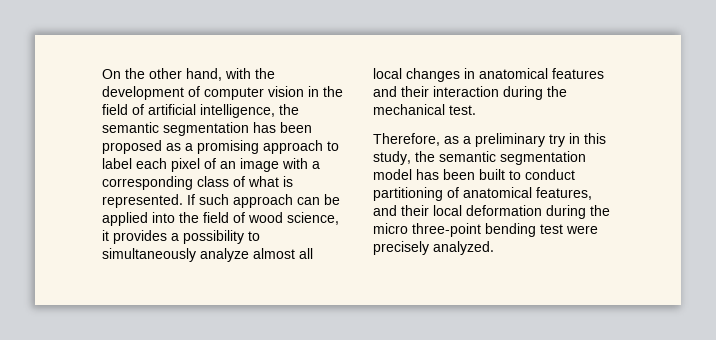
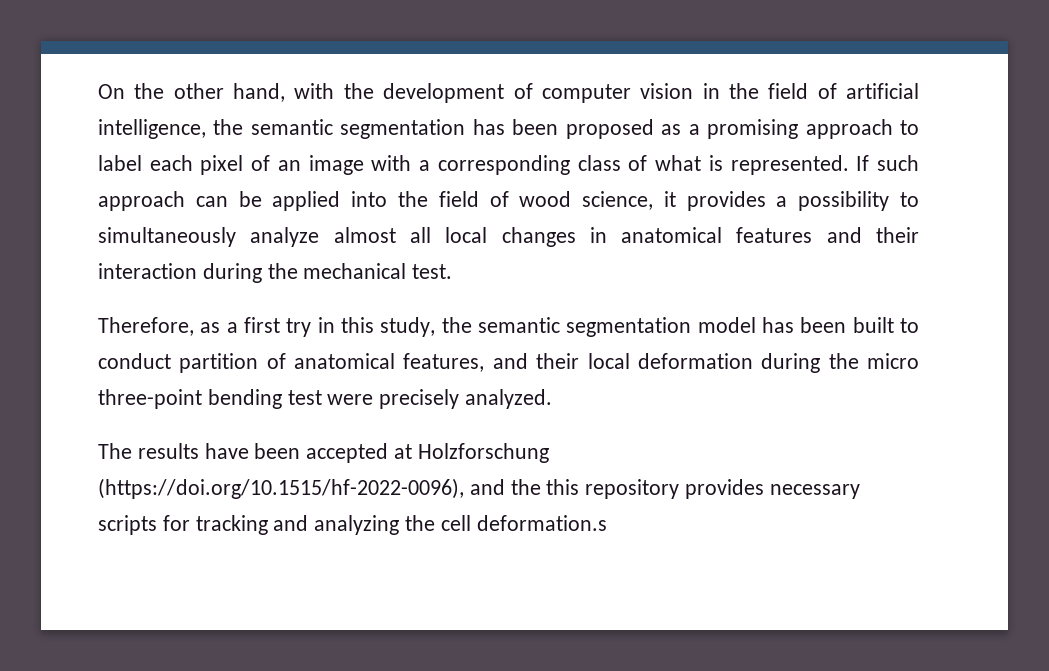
[475,133,545,147] preliminary -> [244,317,280,333] first
[373,187,443,201] partitioning -> [179,353,259,373] partition
(494, 248) none -> [98,443,549,463] [98,478,860,499] [98,515,607,535] // The results have been accepted at Holzforschung (https://doi.org/10.1515/hf-2022-0096), and the this repository provides necessary scripts for tracking and analyzing the cell deformation.s

